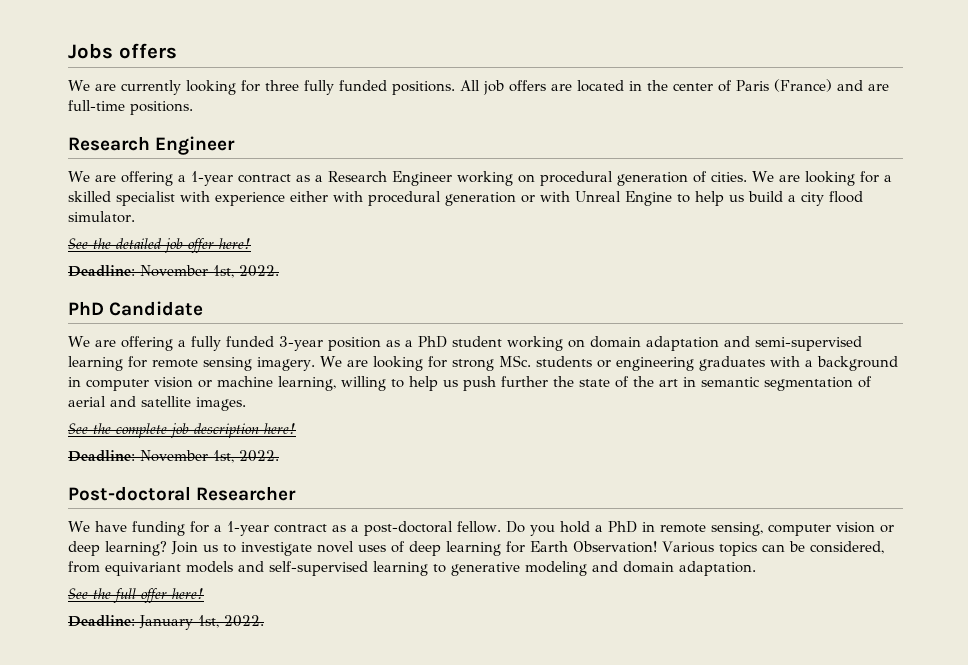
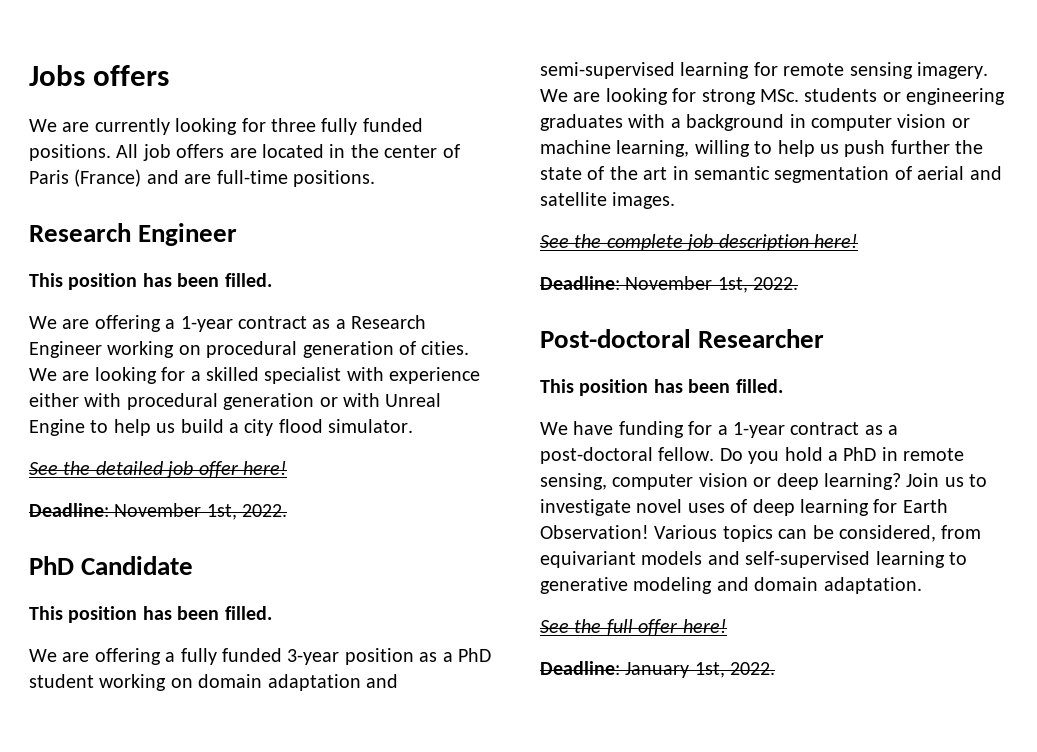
(236, 145) none -> [29,273,272,290] // This position has been filled.
(204, 308) none -> [29,606,272,623] // This position has been filled.
(297, 493) none -> [540,379,783,396] // This position has been filled.

